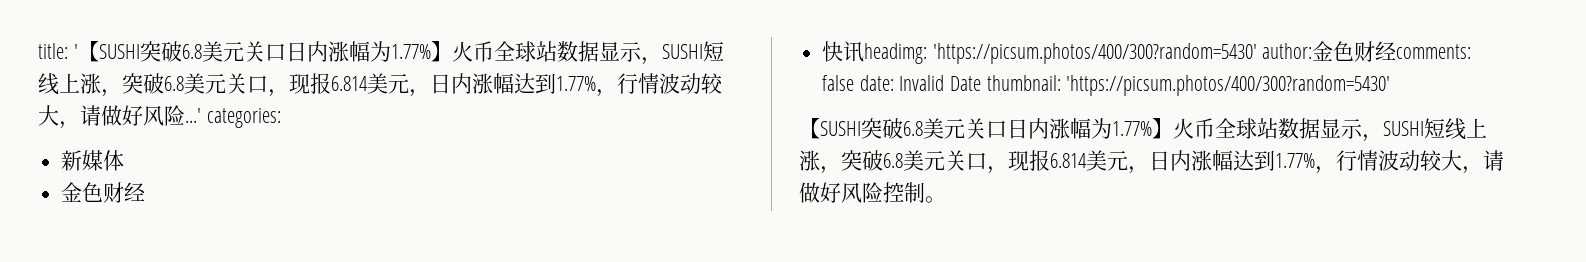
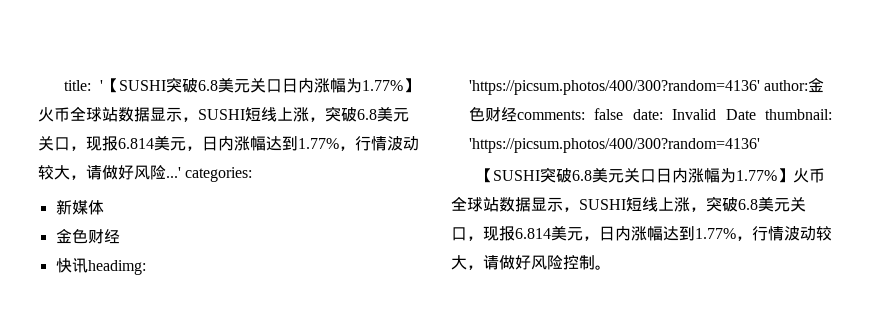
[932,43,1257,64] 'https://picsum.photos/400/300?random=5430' -> [468,80,760,95] 'https://picsum.photos/400/300?random=4136'
[1066,75,1391,96] 'https://picsum.photos/400/300?random=5430' -> [468,138,760,153] 'https://picsum.photos/400/300?random=4136'

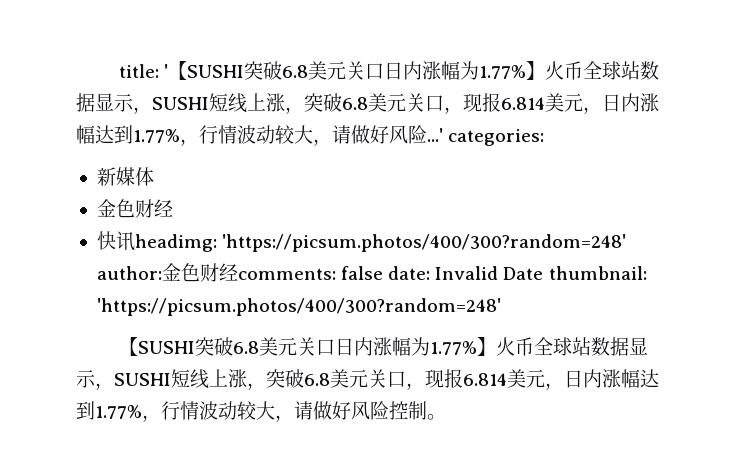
[468,80,760,95] 'https://picsum.photos/400/300?random=4136' -> [222,234,627,252] 'https://picsum.photos/400/300?random=248'
[468,138,760,153] 'https://picsum.photos/400/300?random=4136' -> [96,298,501,316] 'https://picsum.photos/400/300?random=248'

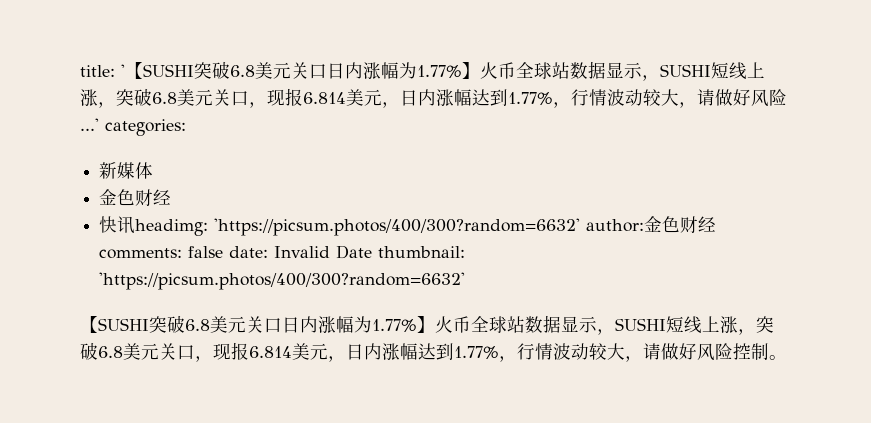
[222,234,627,252] 'https://picsum.photos/400/300?random=248' -> [214,218,581,236] 'https://picsum.photos/400/300?random=6632'
[96,298,501,316] 'https://picsum.photos/400/300?random=248' -> [99,272,466,290] 'https://picsum.photos/400/300?random=6632'

